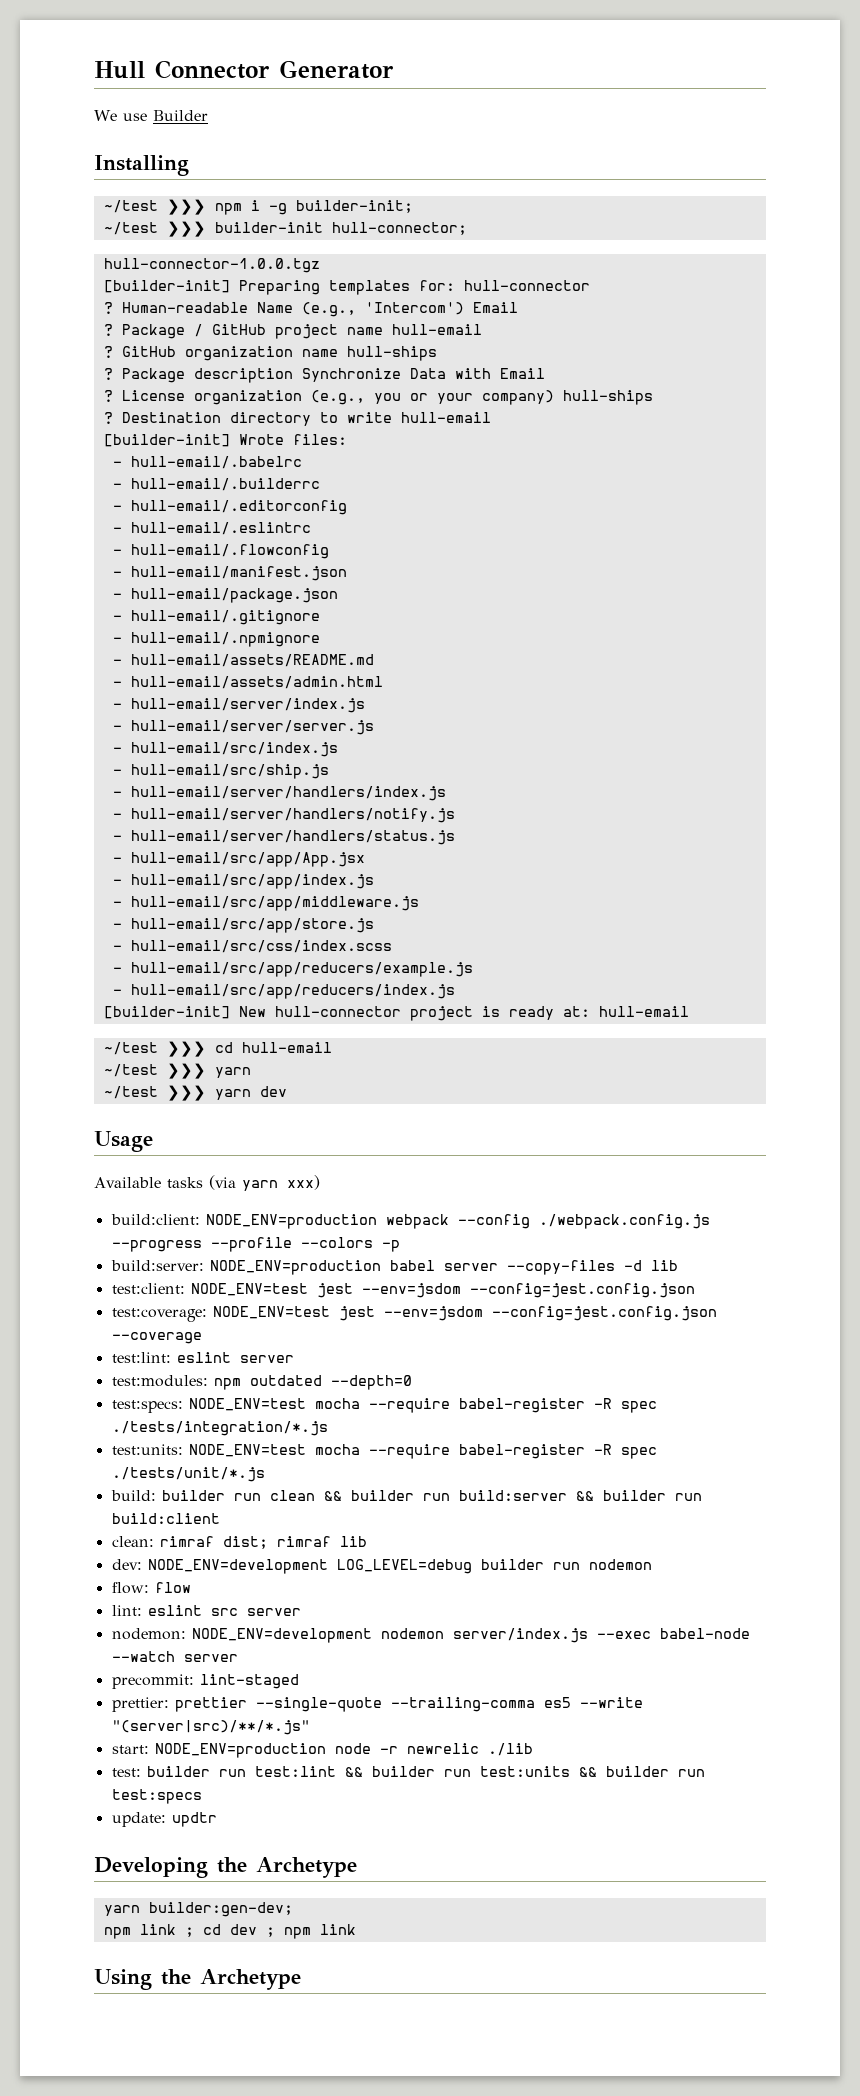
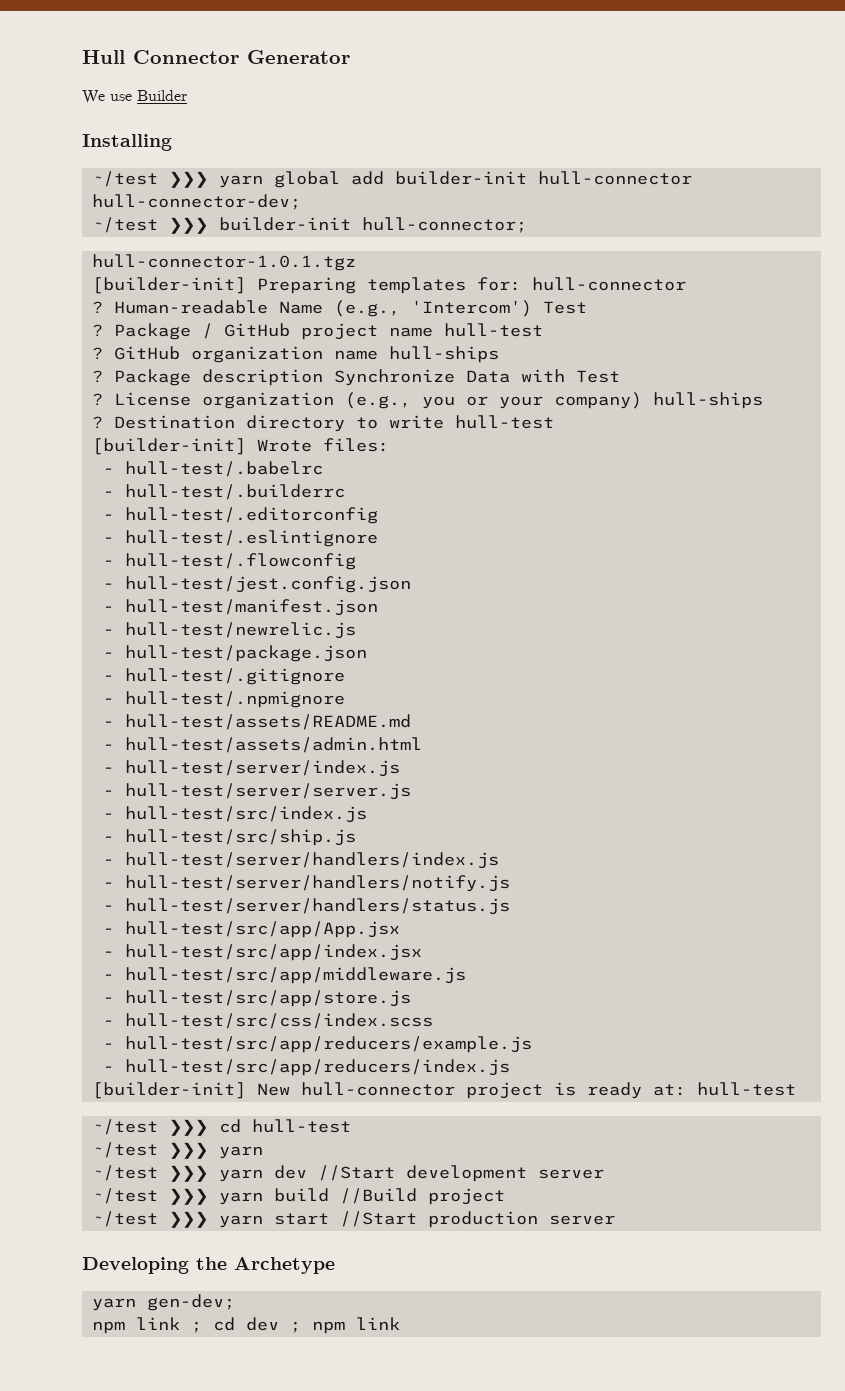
[214,200,413,215] npm i -g builder-init; -> [218,171,692,188] [91,194,301,210] yarn global add builder-init hull-connector hull-connector-dev;
[103,258,320,273] hull-connector-1.0.0.tgz -> [91,254,356,271] hull-connector-1.0.1.tgz
[472,302,518,313] Email -> [542,301,587,314] Test
[391,324,482,335] hull-email -> [443,323,543,337] hull-test
[499,368,545,379] Email -> [575,370,620,383] Test
[400,412,491,423] hull-email -> [454,415,554,429] hull-test
[130,456,302,469] [112,478,320,491] [112,500,347,515] [112,522,311,535] [112,544,329,559] [112,566,347,581] [112,588,338,603] [112,610,320,625] [112,632,320,647] [112,654,374,667] [112,676,383,689] [112,698,365,713] [112,720,374,735] [112,742,338,757] [112,764,329,779] [112,786,446,801] [112,808,455,823] [112,830,455,845] [112,852,365,867] [112,874,374,889] [112,896,419,911] [112,918,374,933] [112,940,392,953] [112,962,473,977] [112,984,455,999] hull-email/.babelrc // - hull-email/.builderrc // - hull-email/.editorconfig // - hull-email/.eslintrc // - hull-email/.flowconfig // - hull-email/manifest.json // - hull-email/package.json // - hull-email/.gitignore // - hull-email/.npmignore // - hull-email/assets/README.md // - hull-email/assets/admin.html // - hull-email/server/index.js // - hull-email/server/server.js // - hull-email/src/index.js // - hull-email/src/ship.js // - hull-email/server/handlers/index.js // - hull-email/server/handlers/notify.js // - hull-email/server/handlers/status.js // - hull-email/src/app/App.jsx // - hull-email/src/app/index.js // - hull-email/src/app/middleware.js // - hull-email/src/app/store.js // - hull-email/src/css/index.scss // - hull-email/src/app/reducers/example.js // - hull-email/src/app/reducers/index.js -> [124,461,323,477] [102,484,345,500] [102,507,378,524] [102,530,378,547] [102,553,356,570] [102,576,411,593] [102,599,378,616] [102,622,356,639] [102,645,367,662] [102,668,345,685] [102,691,345,708] [102,714,411,730] [102,737,422,753] [102,760,400,777] [102,783,411,800] [102,806,367,823] [102,829,356,846] [102,852,499,869] [102,875,510,892] [102,898,510,915] [102,921,400,938] [102,944,422,961] [102,967,466,984] [102,990,411,1007] [102,1013,433,1029] [102,1036,532,1053] [102,1059,510,1076] hull-test/.babelrc // - hull-test/.builderrc // - hull-test/.editorconfig // - hull-test/.eslintignore // - hull-test/.flowconfig // - hull-test/jest.config.json // - hull-test/manifest.json // - hull-test/newrelic.js // - hull-test/package.json // - hull-test/.gitignore // - hull-test/.npmignore // - hull-test/assets/README.md // - hull-test/assets/admin.html // - hull-test/server/index.js // - hull-test/server/server.js // - hull-test/src/index.js // - hull-test/src/ship.js // - hull-test/server/handlers/index.js // - hull-test/server/handlers/notify.js // - hull-test/server/handlers/status.js // - hull-test/src/app/App.jsx // - hull-test/src/app/index.jsx // - hull-test/src/app/middleware.js // - hull-test/src/app/store.js // - hull-test/src/css/index.scss // - hull-test/src/app/reducers/example.js // - hull-test/src/app/reducers/index.js
[598,1006,689,1017] hull-email -> [696,1082,796,1096] hull-test
[241,1042,332,1053] hull-email -> [251,1119,351,1133] hull-test
[94,1131,153,1152] [94,1175,320,1191] [110,1214,710,1229] [111,1237,400,1252] [110,1260,678,1275] [111,1283,695,1298] [111,1306,717,1322] [111,1332,202,1344] [111,1352,294,1363] [111,1375,412,1390] [111,1398,657,1413] [111,1421,328,1436] [111,1444,657,1459] [111,1467,265,1482] [110,1490,702,1501] [111,1513,220,1524] [111,1536,367,1549] [111,1559,652,1574] [111,1582,191,1594] [111,1605,301,1616] [111,1628,750,1643] [111,1651,238,1662] [111,1674,299,1689] [111,1697,643,1712] [111,1720,310,1735] [111,1743,533,1758] [111,1766,705,1777] [111,1789,202,1804] [111,1812,217,1827] // Usage // Available tasks (via yarn xxx) // build:client: NODE_ENV=production webpack --config ./webpack.config.js --progress --profile --colors -p // build:server: NODE_ENV=production babel server --copy-files -d lib // test:client: NODE_ENV=test jest --env=jsdom --config=jest.config.json // test:coverage: NODE_ENV=test jest --env=jsdom --config=jest.config.json --coverage // test:lint: eslint server // test:modules: npm outdated --depth=0 // test:specs: NODE_ENV=test mocha --require babel-register -R spec ./tests/integration/*.js // test:units: NODE_ENV=test mocha --require babel-register -R spec ./tests/unit/*.js // build: builder run clean && builder run build:server && builder run build:client // clean: rimraf dist; rimraf lib // dev: NODE_ENV=development LOG_LEVEL=debug builder run nodemon // flow: flow // lint: eslint src server // nodemon: NODE_ENV=development nodemon server/index.js --exec babel-node --watch server // precommit: lint-staged // prettier: prettier --single-quote --trailing-comma es5 --write "(server|src)/**/*.js" // start: NODE_ENV=production node -r newrelic ./lib // test: builder run test:lint && builder run test:units && builder run test:specs // update: updtr -> [317,1165,604,1182] [91,1188,505,1205] [91,1211,615,1228] //Start development server // ~/test ❯❯❯ yarn build //Build project // ~/test ❯❯❯ yarn start //Start production server
[148,1902,293,1917] builder:gen-dev; -> [146,1294,235,1311] gen-dev;
[94,1969,301,1990] // Using the Archetype -> (400, 1323) none

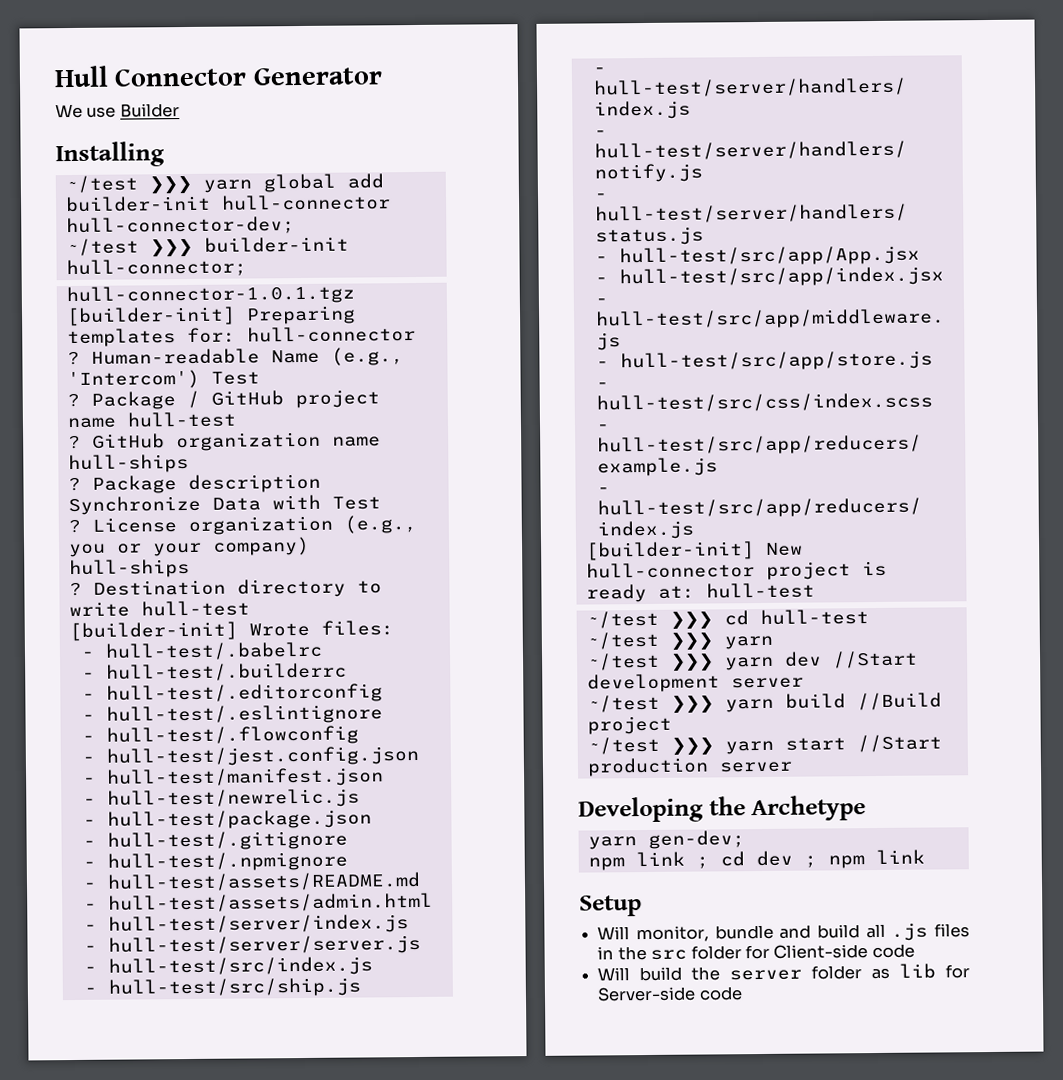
(400, 1323) none -> [579,895,642,917] [597,922,970,943] [597,943,915,961] [597,963,970,982] [597,986,743,1002] // Setup // Will monitor, bundle and build all .js files in the src folder for Client-side code // Will build the server folder as lib for Server-side code

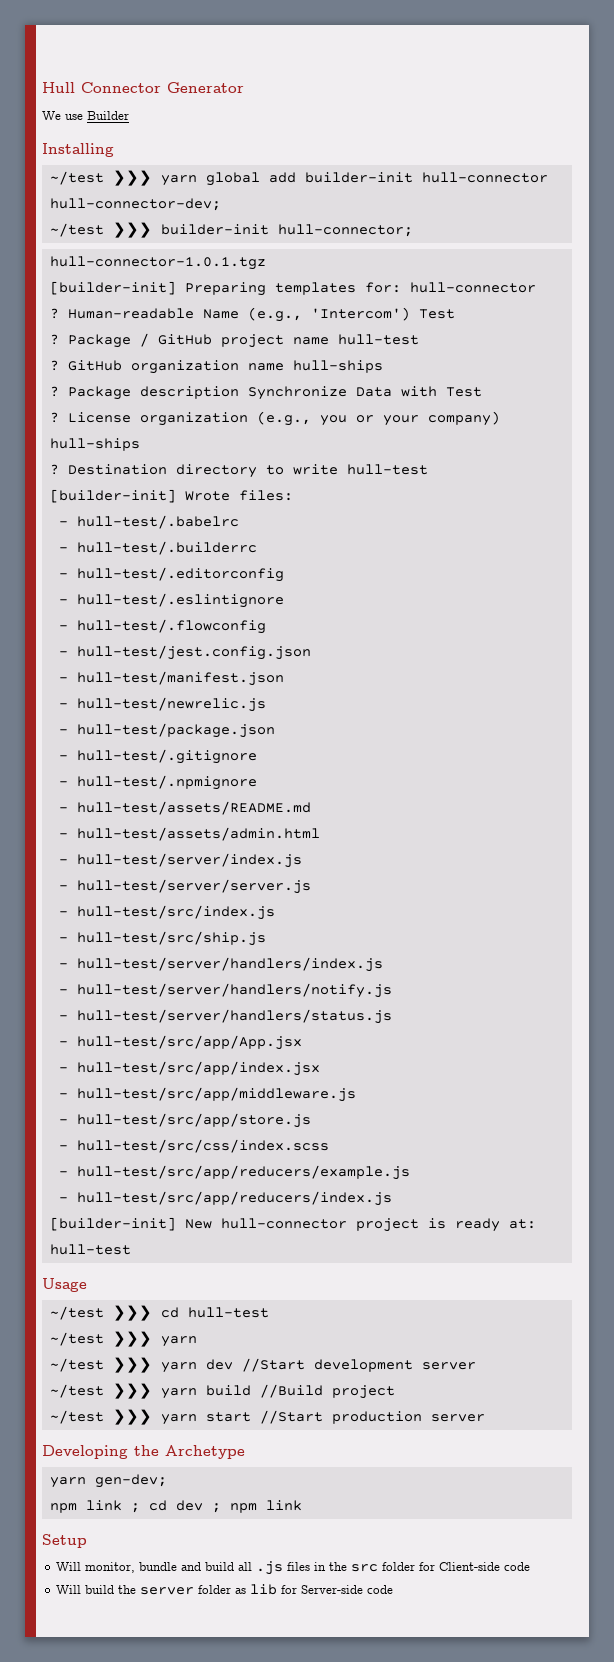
(815, 590) none -> [42,1278,87,1292] // Usage

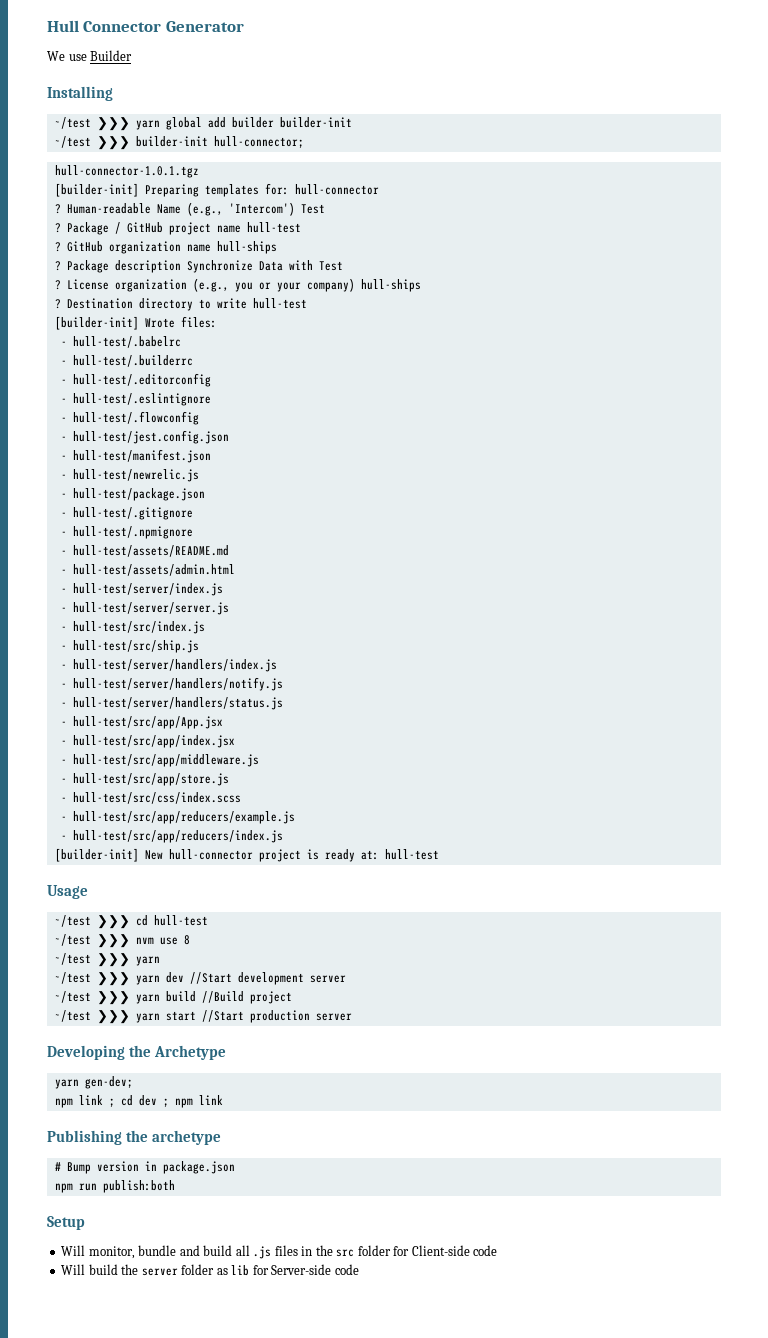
[304,172,548,183] [49,198,221,211] builder-init hull-connector hull-connector-dev; -> [231,117,352,128] builder builder-init
(269, 1312) none -> [54,934,190,948] // ~/test ❯❯❯ nvm use 8
(302, 1505) none -> [47,1130,222,1145] [54,1161,235,1174] [54,1180,175,1193] // Publishing the archetype // # Bump version in package.json // npm run publish:both

